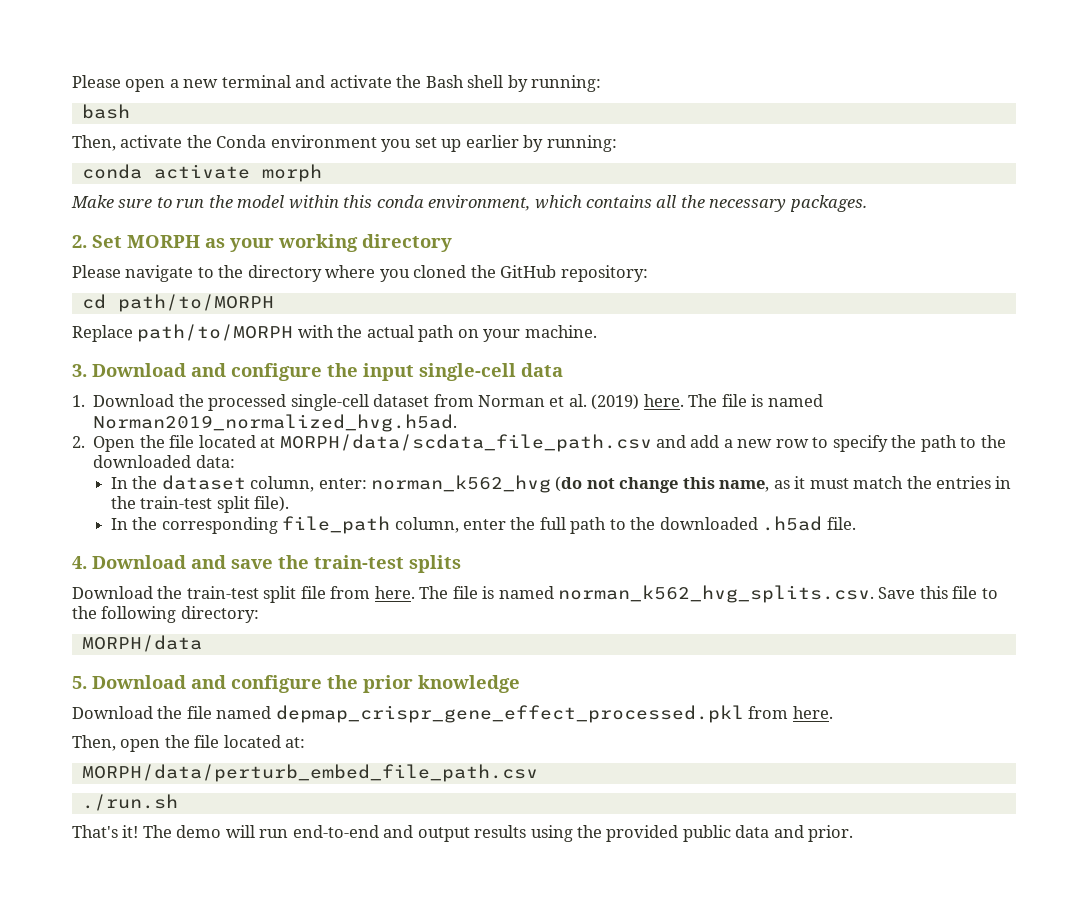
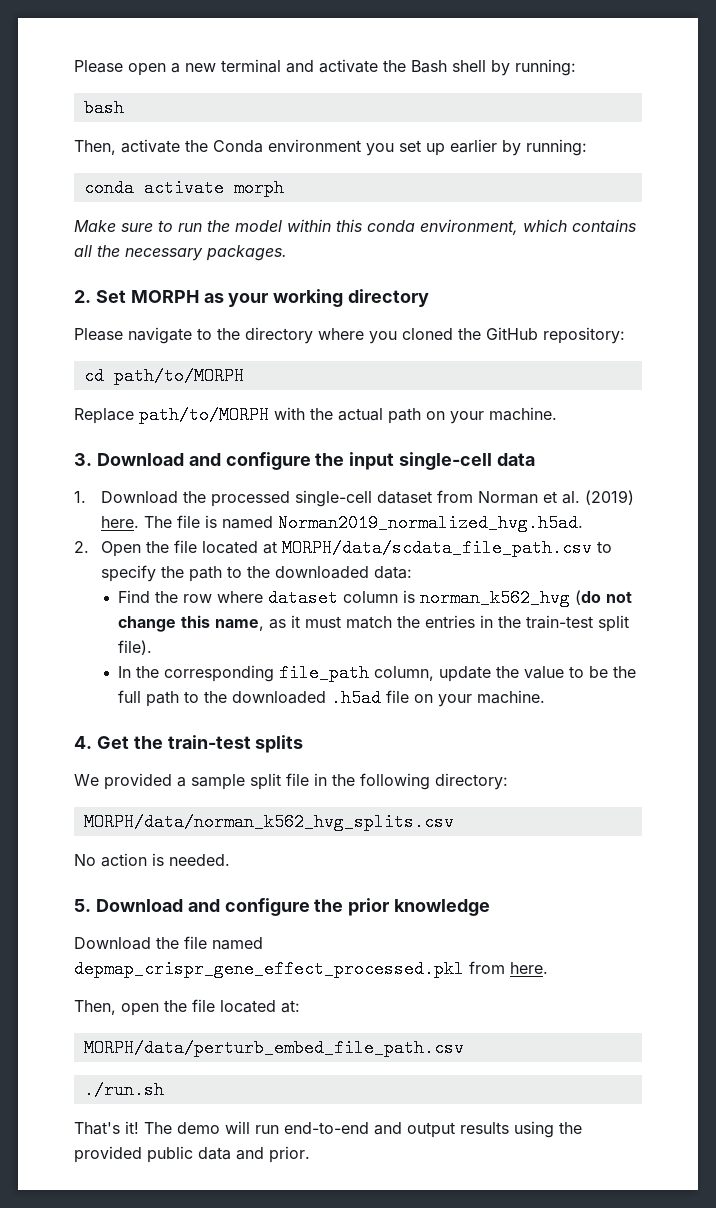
[655,435,809,448] and add a new row -> (592, 548) none
[110,475,367,492] In the dataset column, enter: -> [118,589,416,607] Find the row where dataset column is
[462,519,506,530] enter -> [439,666,609,682] update the value to be
[826,517,856,530] [72,555,461,573] [72,585,998,603] [72,606,259,623] [81,635,202,652] file. // 4. Download and save the train-test splits // Download the train-test split file from here. The file is named norman_k562_hvg_splits.csv. Save this file to the following directory: // MORPH/data -> [386,690,546,707] [74,735,304,753] [74,773,508,790] [83,813,454,831] [74,853,230,867] file on your machine. // 4. Get the train-test splits // We provided a sample split file in the following directory: // MORPH/data/norman_k562_hvg_splits.csv // No action is needed.

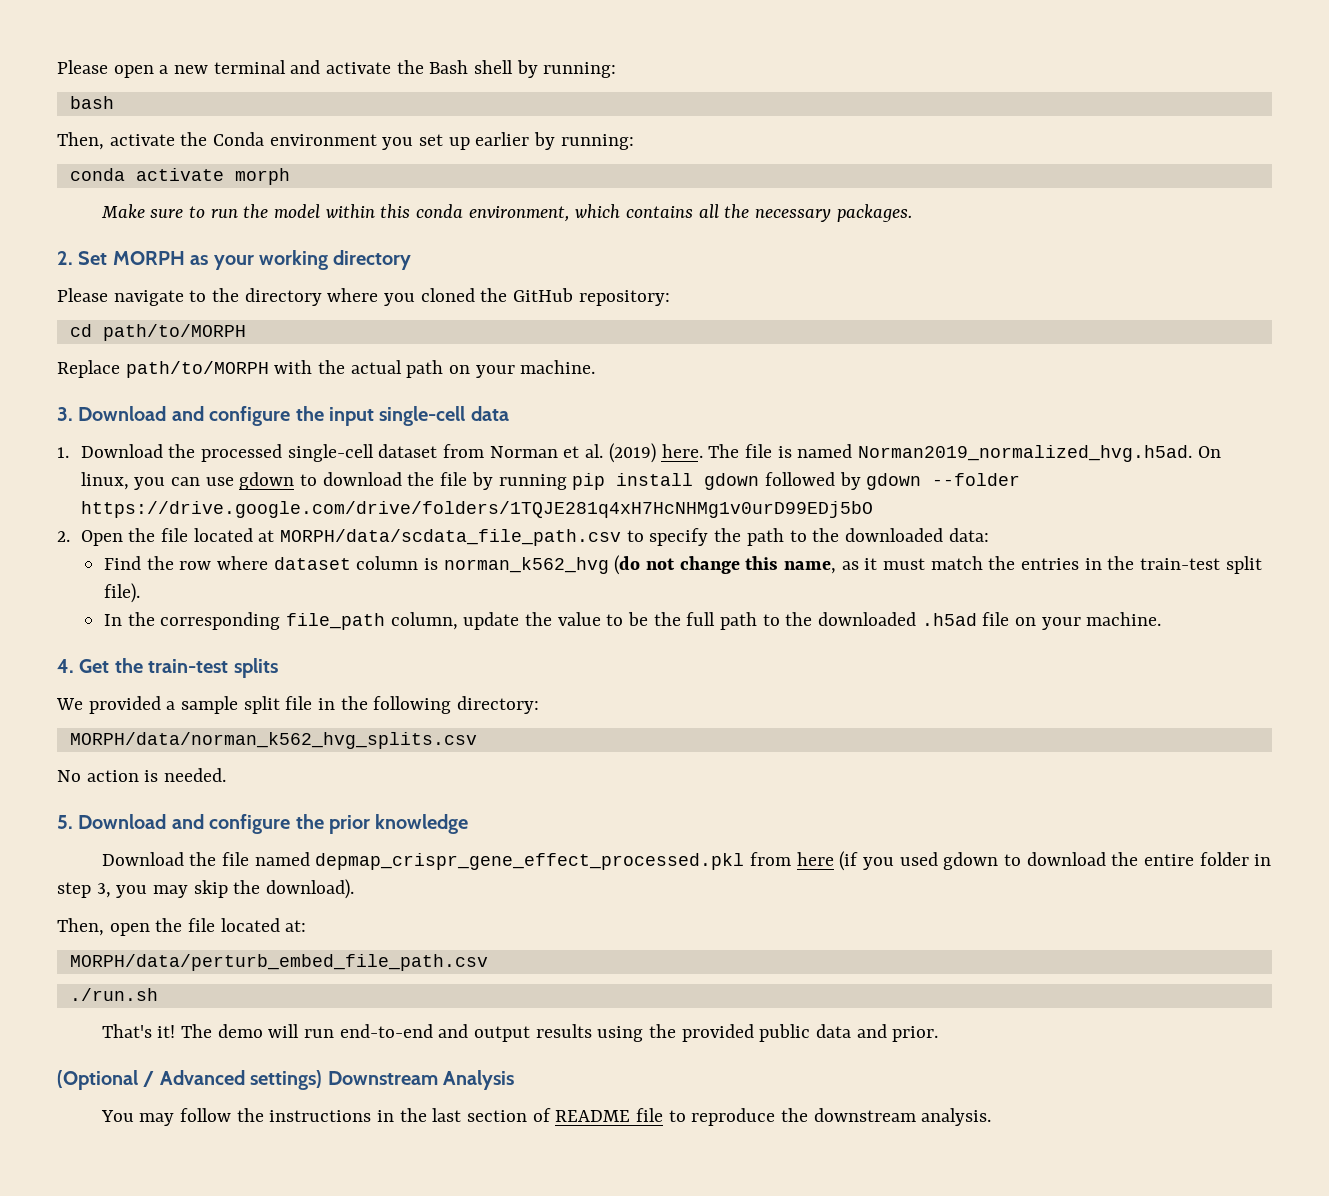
(583, 523) none -> [1197,446,1221,458] [80,472,1021,490] [80,501,873,518] On linux, you can use gdown to download the file by running pip install gdown followed by gdown --folder https://drive.google.com/drive/folders/1TQJE281q4xH7HcNHMg1v0urD99EDj5bO
[510,962,548,974] here. -> [796,851,1272,871] [57,879,355,899] here (if you used gdown to download the entire folder in step 3, you may skip the download).
(310, 1154) none -> [57,1070,514,1090] [100,1108,992,1126] // (Optional / Advanced settings) Downstream Analysis // You may follow the instructions in the last section of README file to reproduce the downstream analysis.

